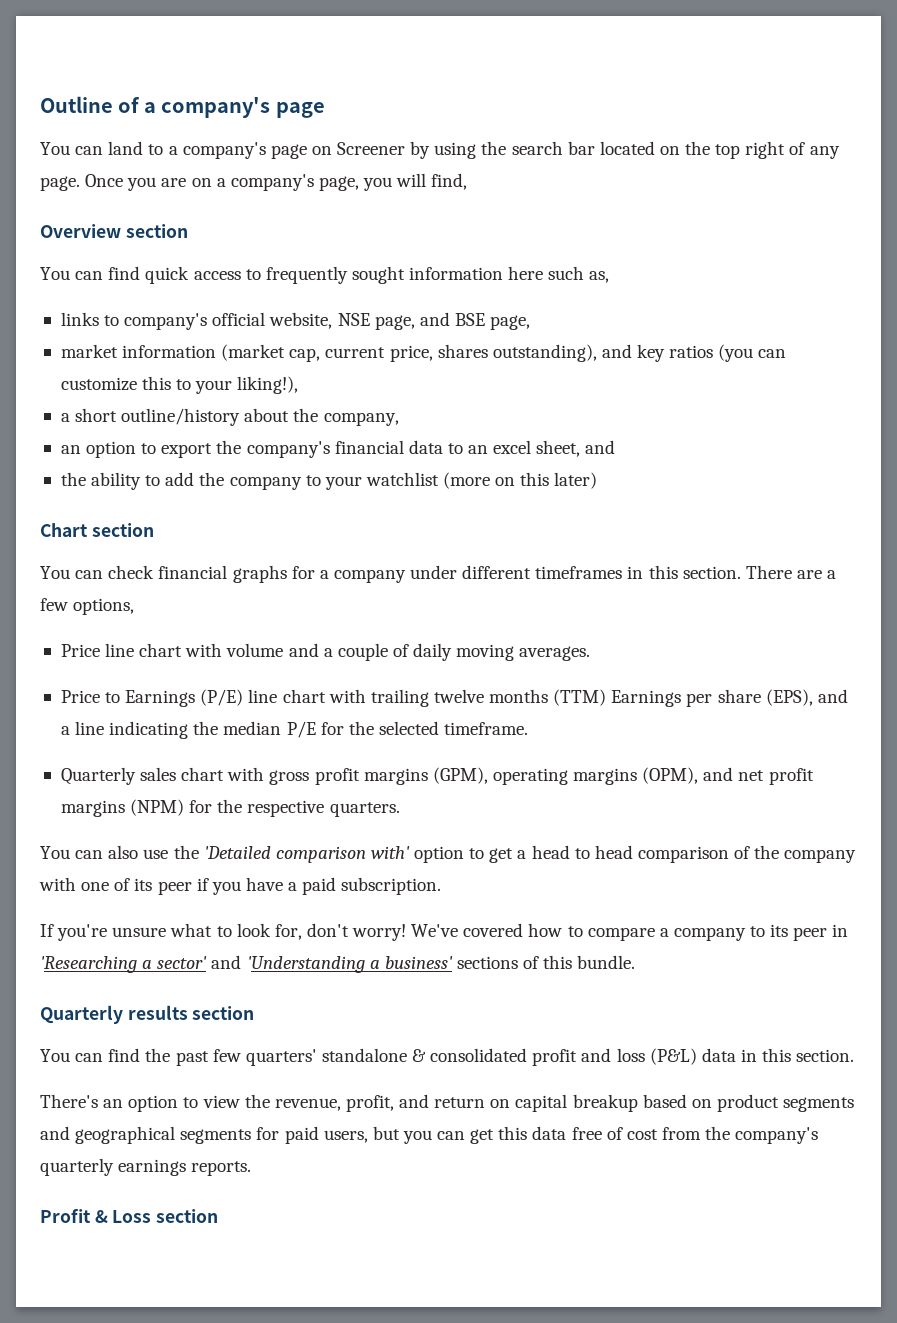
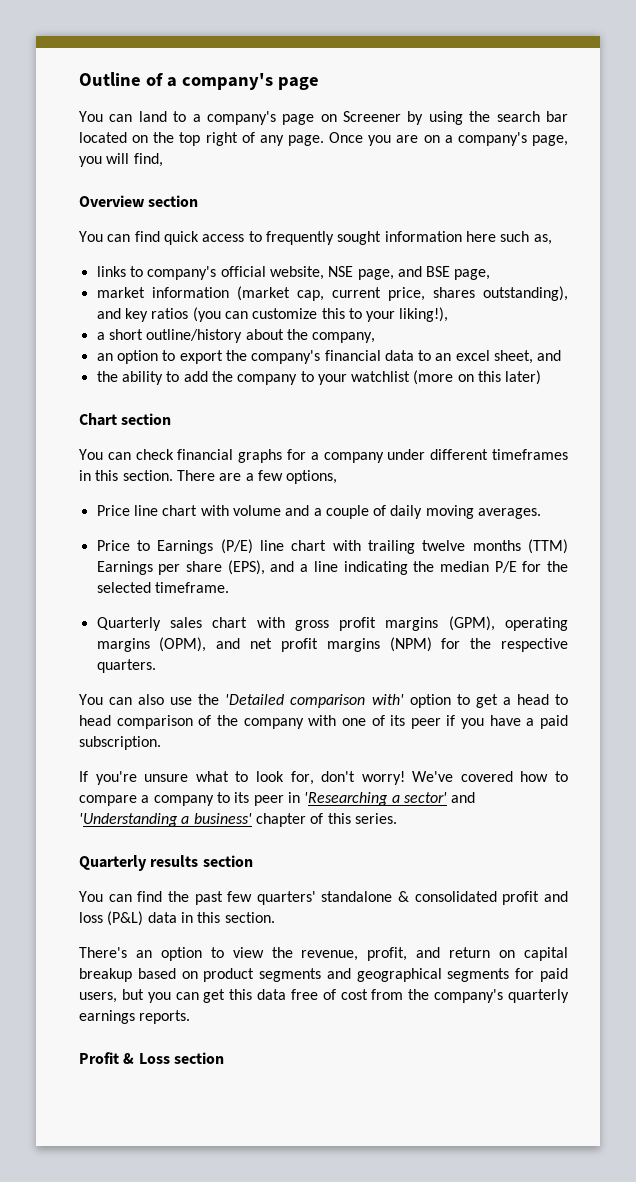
[456,956,518,969] sections -> [255,813,306,827] chapter
[577,955,636,969] bundle. -> [354,813,397,824] series.

